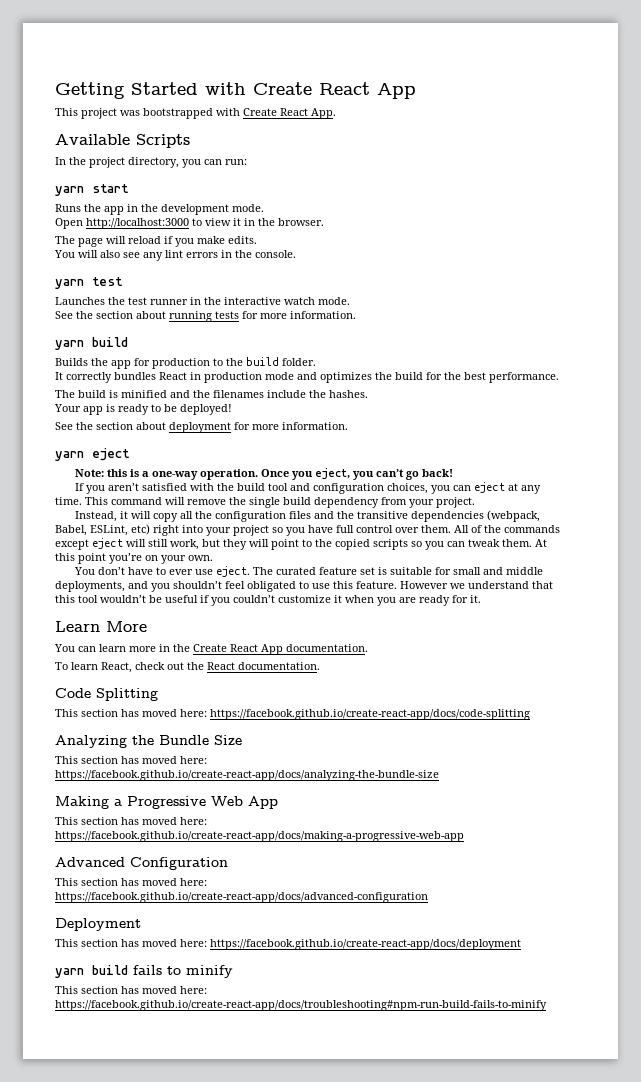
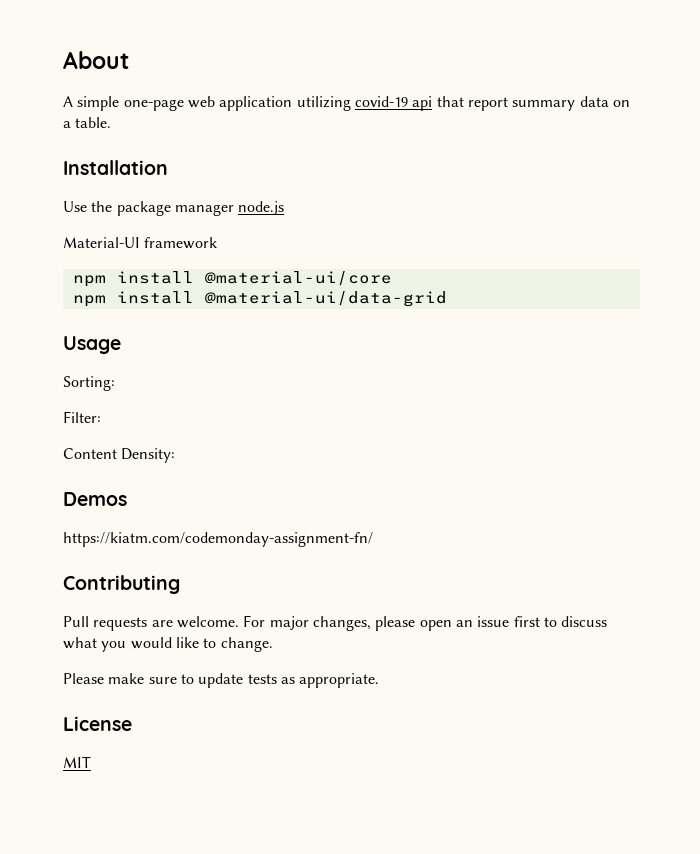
[55,82,416,99] [55,108,336,119] [55,134,190,148] [55,157,247,168] [55,184,129,196] [55,204,264,215] [55,218,324,229] [55,236,257,247] [54,250,296,261] [55,277,123,289] [55,297,350,305] [55,311,356,322] [55,337,128,350] [55,357,316,369] [55,372,559,383] [55,390,368,398] [54,404,232,415] [55,422,348,433] [55,448,130,461] [74,468,453,480] [74,482,541,494] [55,497,475,508] [74,510,540,522] [55,524,560,536] [55,538,547,550] [55,553,213,564] [73,566,543,577] [55,581,553,592] [55,595,481,606] [55,621,147,632] [54,644,368,655] [55,662,320,673] [55,688,158,701] [55,709,530,720] [55,735,242,748] [55,756,207,764] [55,770,439,781] [55,796,278,809] [55,817,207,825] [55,831,464,842] [55,857,228,870] [55,878,207,886] [55,892,428,903] [55,918,141,931] [55,939,521,950] [55,965,233,978] [55,986,207,994] [55,1000,547,1011] Getting Started with Create React App // This project was bootstrapped with Create React App. // Available Scripts // In the project directory, you can run: // yarn start // Runs the app in the development mode. // Open http://localhost:3000 to view it in the browser. // The page will reload if you make edits. // You will also see any lint errors in the console. // yarn test // Launches the test runner in the interactive watch mode. // See the section about running tests for more information. // yarn build // Builds the app for production to the build folder. // It correctly bundles React in production mode and optimizes the build for the best performance. // The build is minified and the filenames include the hashes. // Your app is ready to be deployed! // See the section about deployment for more information. // yarn eject // Note: this is a one-way operation. Once you eject, you can’t go back! // If you aren’t satisfied with the build tool and configuration choices, you can eject at any time. This command will remove the single build dependency from your project. // Instead, it will copy all the configuration files and the transitive dependencies (webpack, Babel, ESLint, etc) right into your project so you have full control over them. All of the commands except eject will still work, but they will point to the copied scripts so you can tweak them. At this point you’re on your own. // You don’t have to ever use eject. The curated feature set is suitable for small and middle deployments, and you shouldn’t feel obligated to use this feature. However we understand that this tool wouldn’t be useful if you couldn’t customize it when you are ready for it. // Learn More // You can learn more in the Create React App documentation. // To learn React, check out the React documentation. // Code Splitting // This section has moved here: https://facebook.github.io/create-react-app/docs/code-splitting // Analyzing the Bundle Size // This section has moved here: https://facebook.github.io/create-react-app/docs/analyzing-the-bundle-size // Making a Progressive Web App // This section has moved here: https://facebook.github.io/create-react-app/docs/making-a-progressive-web-app // Advanced Configuration // This section has moved here: https://facebook.github.io/create-react-app/docs/advanced-configuration // Deployment // This section has moved here: https://facebook.github.io/create-react-app/docs/deployment // yarn build fails to minify // This section has moved here: https://facebook.github.io/create-react-app/docs/troubleshooting#npm-run-build-fails-to-minify -> [63,51,129,69] [63,96,630,111] [63,117,112,128] [63,160,168,175] [63,201,285,216] [63,237,218,249] [72,271,392,287] [72,291,447,307] [63,336,121,354] [63,376,115,391] [63,411,101,423] [63,448,176,463] [63,492,127,506] [63,532,373,547] [63,575,180,594] [63,615,608,631] [63,637,273,652] [63,673,380,688] [63,716,132,731] [63,756,91,768] About // A simple one-page web application utilizing covid-19 api that report summary data on a table. // Installation // Use the package manager node.js // Material-UI framework // npm install @material-ui/core // npm install @material-ui/data-grid // Usage // Sorting: // Filter: // Content Density: // Demos // https://kiatm.com/codemonday-assignment-fn/ // Contributing // Pull requests are welcome. For major changes, please open an issue first to discuss what you would like to change. // Please make sure to update tests as appropriate. // License // MIT

